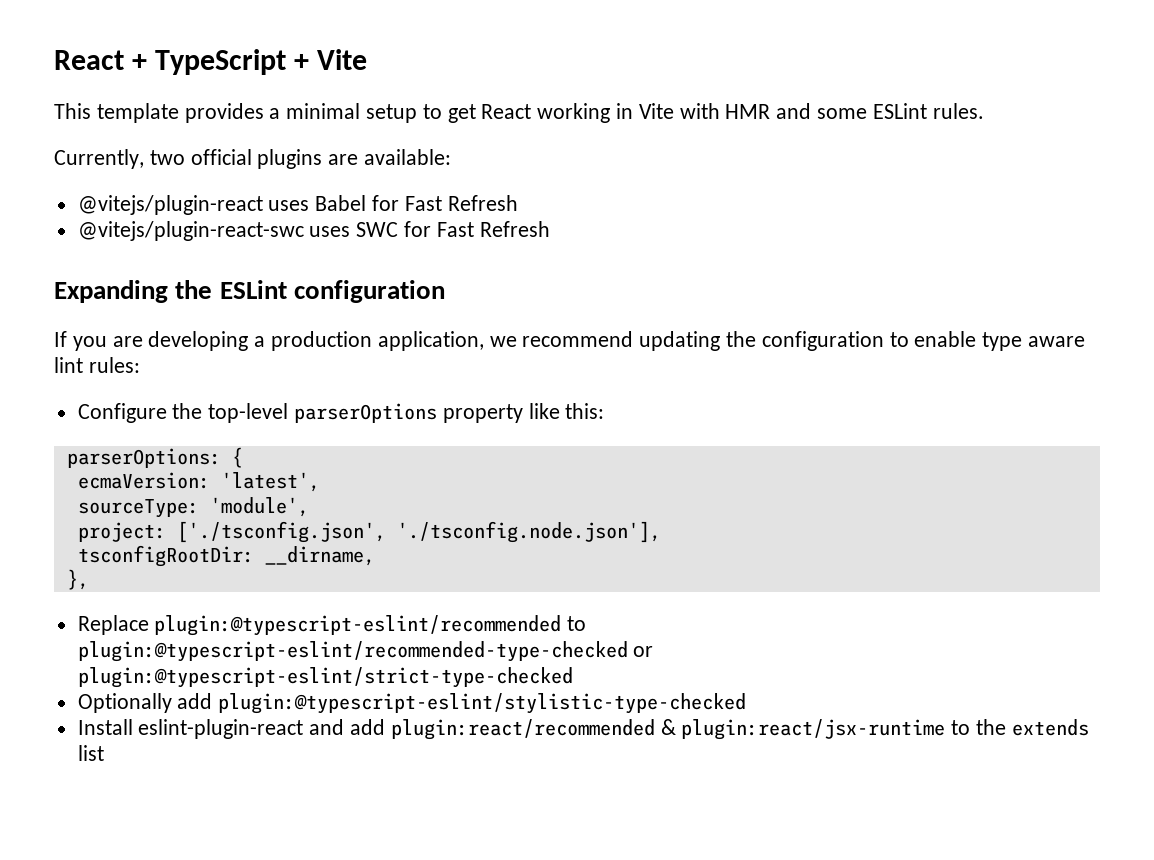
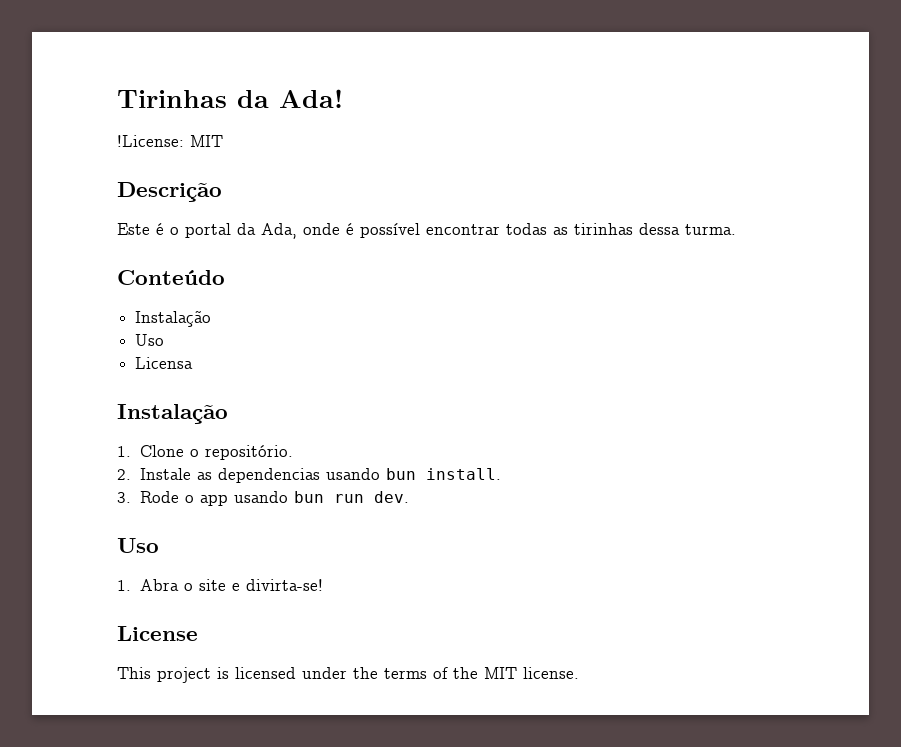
[54,49,368,75] [54,103,984,123] [54,149,452,169] [77,195,518,215] [77,221,550,241] [54,280,445,303] [54,331,1086,351] [54,357,140,373] [77,403,605,423] [66,447,243,468] [77,472,320,492] [77,497,309,518] [77,521,661,543] [77,545,375,567] [66,569,89,590] [77,615,587,636] [77,641,654,662] [77,667,573,688] [77,693,747,714] [77,719,1089,740] [77,745,104,761] React + TypeScript + Vite // This template provides a minimal setup to get React working in Vite with HMR and some ESLint rules. // Currently, two official plugins are available: // @vitejs/plugin-react uses Babel for Fast Refresh // @vitejs/plugin-react-swc uses SWC for Fast Refresh // Expanding the ESLint configuration // If you are developing a production application, we recommend updating the configuration to enable type aware lint rules: // Configure the top-level parserOptions property like this: // parserOptions: { // ecmaVersion: 'latest', // sourceType: 'module', // project: ['./tsconfig.json', './tsconfig.node.json'], // tsconfigRootDir: __dirname, // }, // Replace plugin:@typescript-eslint/recommended to plugin:@typescript-eslint/recommended-type-checked or plugin:@typescript-eslint/strict-type-checked // Optionally add plugin:@typescript-eslint/stylistic-type-checked // Install eslint-plugin-react and add plugin:react/recommended & plugin:react/jsx-runtime to the extends list -> [117,89,343,108] [117,135,223,147] [117,182,222,202] [117,223,736,239] [117,270,225,285] [135,310,212,327] [135,334,165,346] [135,357,194,369] [117,404,228,424] [117,445,294,460] [117,468,502,483] [117,491,410,506] [117,538,159,553] [117,579,324,591] [117,626,198,641] [117,667,579,683] Tirinhas da Ada! // !License: MIT // Descrição // Este é o portal da Ada, onde é possível encontrar todas as tirinhas dessa turma. // Conteúdo // Instalação // Uso // Licensa // Instalação // 1. Clone o repositório. // 2. Instale as dependencias usando bun install. // 3. Rode o app usando bun run dev. // Uso // 1. Abra o site e divirta-se! // License // This project is licensed under the terms of the MIT license.

